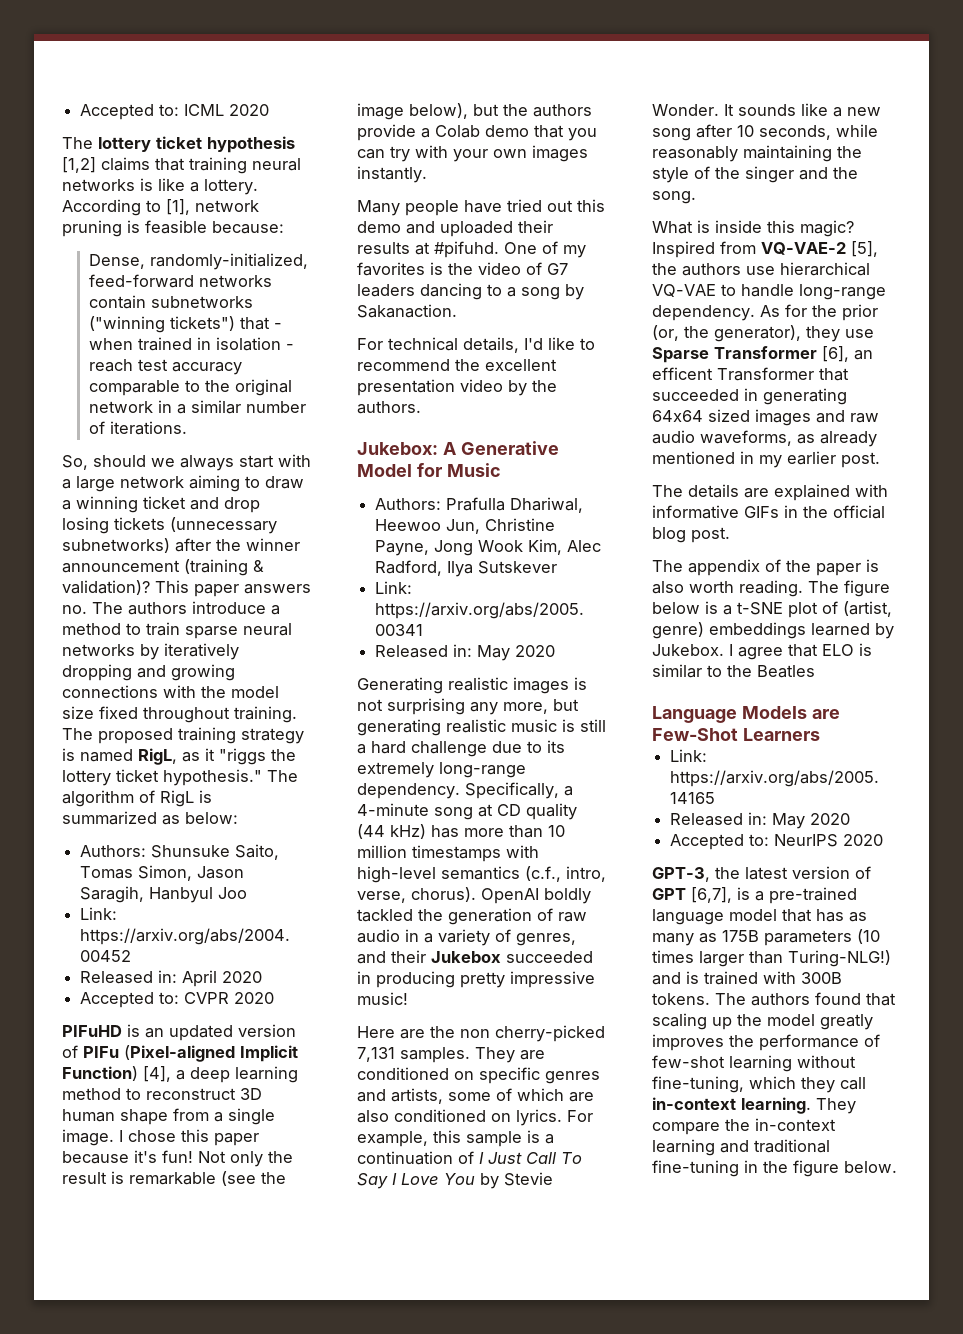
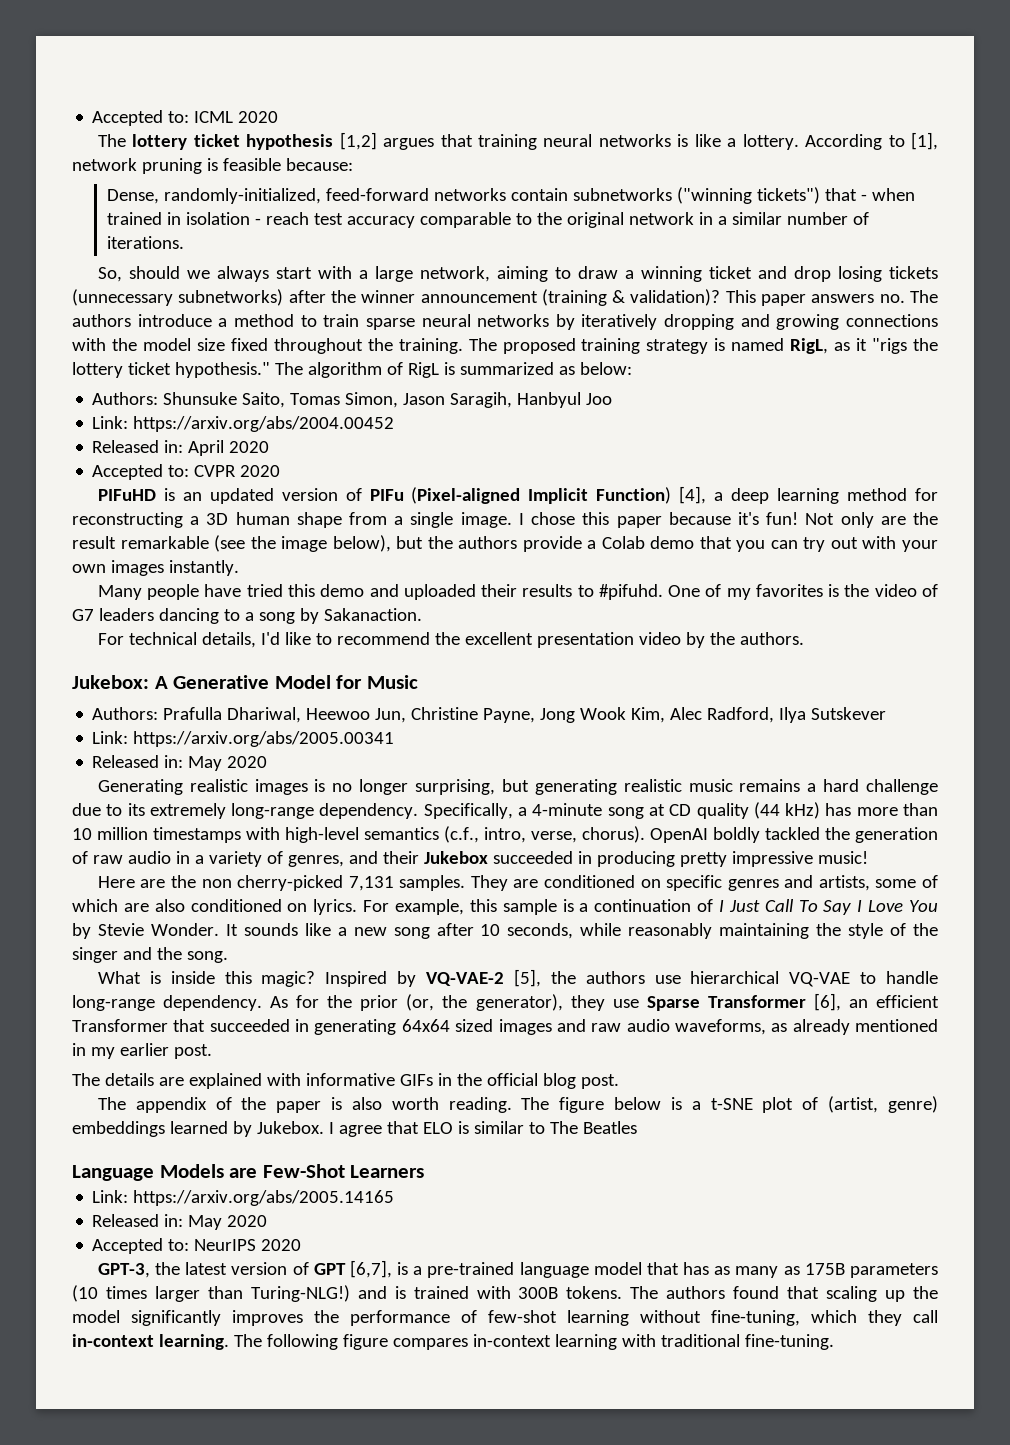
[101,157,150,171] claims -> [383,138,435,150] argues
[120,476,184,488] network -> [419,266,490,282] network,
(230, 715) none -> [367,338,393,351] the
[219,748,266,765] "riggs -> [872,338,908,354] "rigs
[126,1088,236,1100] to reconstruct -> [914,488,938,501] [72,512,200,528] for reconstructing a
(263, 1159) none -> [880,516,906,525] are
[111,1171,124,1184] is -> (116, 542) none
(410, 154) none -> [830,537,858,549] out
[547,200,573,212] out -> (283, 590) none
[415,242,430,255] at -> [577,585,594,597] to
[357,698,548,715] not surprising any more, -> [332,779,496,795] no longer surprising,
[562,719,606,732] is still -> [739,779,801,792] remains
[720,241,756,254] from -> [397,971,417,987] by
[652,367,713,380] efficent -> [875,995,939,1008] efficient
[727,665,752,677] the -> [549,1121,578,1134] The
[820,1014,873,1030] greatly -> [131,1310,221,1326] significantly
[816,1098,856,1114] [652,1118,836,1135] [652,1139,830,1156] [652,1160,897,1177] They compare the in-context learning and traditional fine-tuning in the figure below. -> [233,1334,834,1350] The following figure compares in-context learning with traditional fine-tuning.

